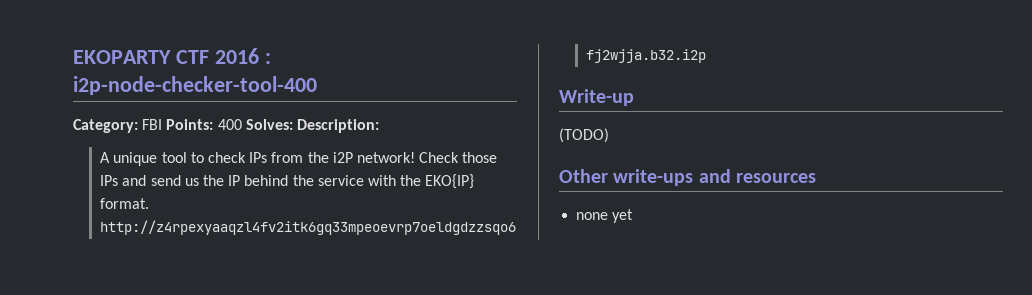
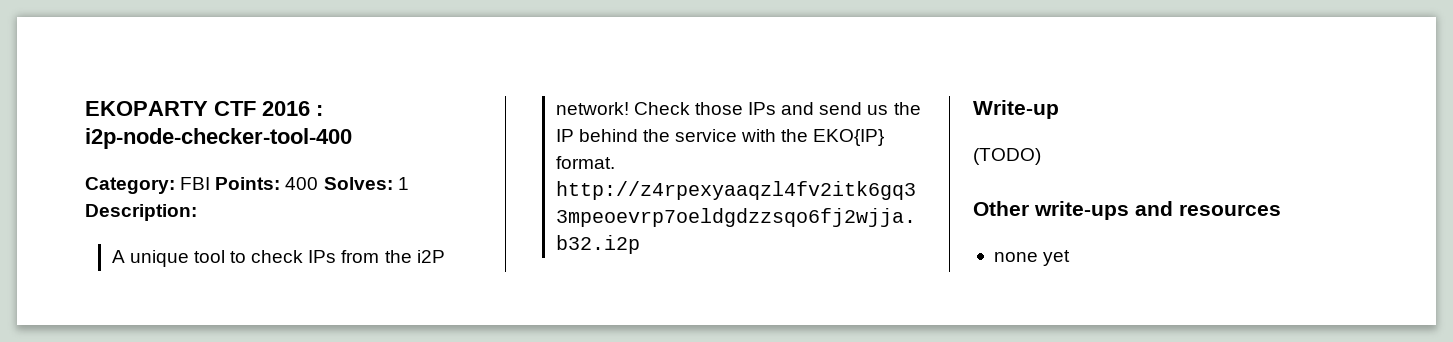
(293, 124) none -> [397,177,409,190] 1

